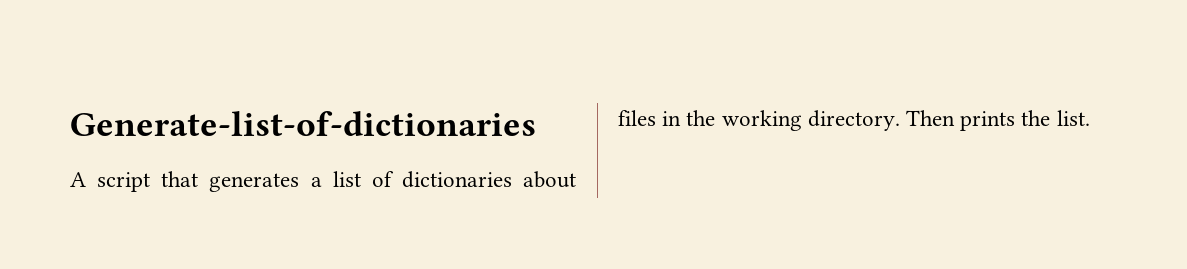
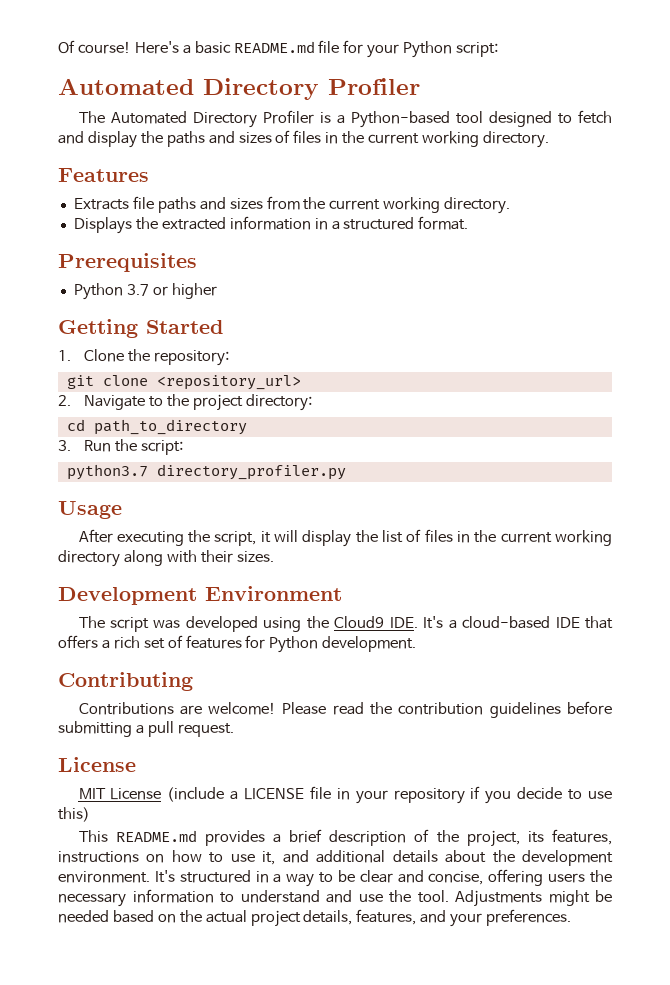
[70,111,536,136] [70,171,576,192] [618,110,1090,131] Generate-list-of-dictionaries // A script that generates a list of dictionaries about files in the working directory. Then prints the list. -> [58,40,499,58] [58,78,420,100] [78,110,613,128] [58,130,549,148] [58,168,149,182] [73,196,511,214] [73,216,469,234] [58,253,197,272] [73,283,217,300] [58,319,223,338] [58,349,229,366] [66,375,301,390] [58,394,312,411] [66,419,247,435] [58,439,183,455] [66,464,346,480] [58,501,122,519] [78,529,613,547] [58,550,274,567] [58,586,342,605] [78,616,613,632] [58,635,417,653] [58,672,193,691] [78,701,612,718] [58,721,234,737] [58,757,136,772] [78,786,613,804] [58,807,90,822] [78,829,612,847] [58,850,613,866] [58,869,613,887] [58,889,612,907] [58,909,572,927] Of course! Here's a basic README.md file for your Python script: // Automated Directory Profiler // The Automated Directory Profiler is a Python-based tool designed to fetch and display the paths and sizes of files in the current working directory. // Features // Extracts file paths and sizes from the current working directory. // Displays the extracted information in a structured format. // Prerequisites // Python 3.7 or higher // Getting Started // 1. Clone the repository: // git clone <repository_url> // 2. Navigate to the project directory: // cd path_to_directory // 3. Run the script: // python3.7 directory_profiler.py // Usage // After executing the script, it will display the list of files in the current working directory along with their sizes. // Development Environment // The script was developed using the Cloud9 IDE. It's a cloud-based IDE that offers a rich set of features for Python development. // Contributing // Contributions are welcome! Please read the contribution guidelines before submitting a pull request. // License // MIT License (include a LICENSE file in your repository if you decide to use this) // This README.md provides a brief description of the project, its features, instructions on how to use it, and additional details about the development environment. It's structured in a way to be clear and concise, offering users the necessary information to understand and use the tool. Adjustments might be needed based on the actual project details, features, and your preferences.

